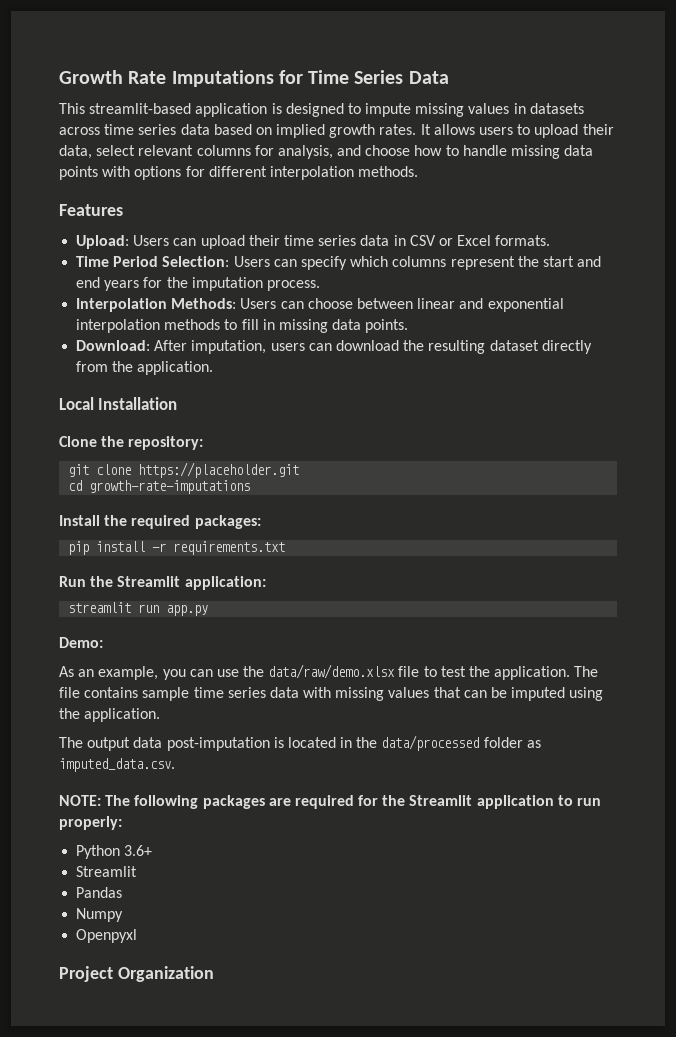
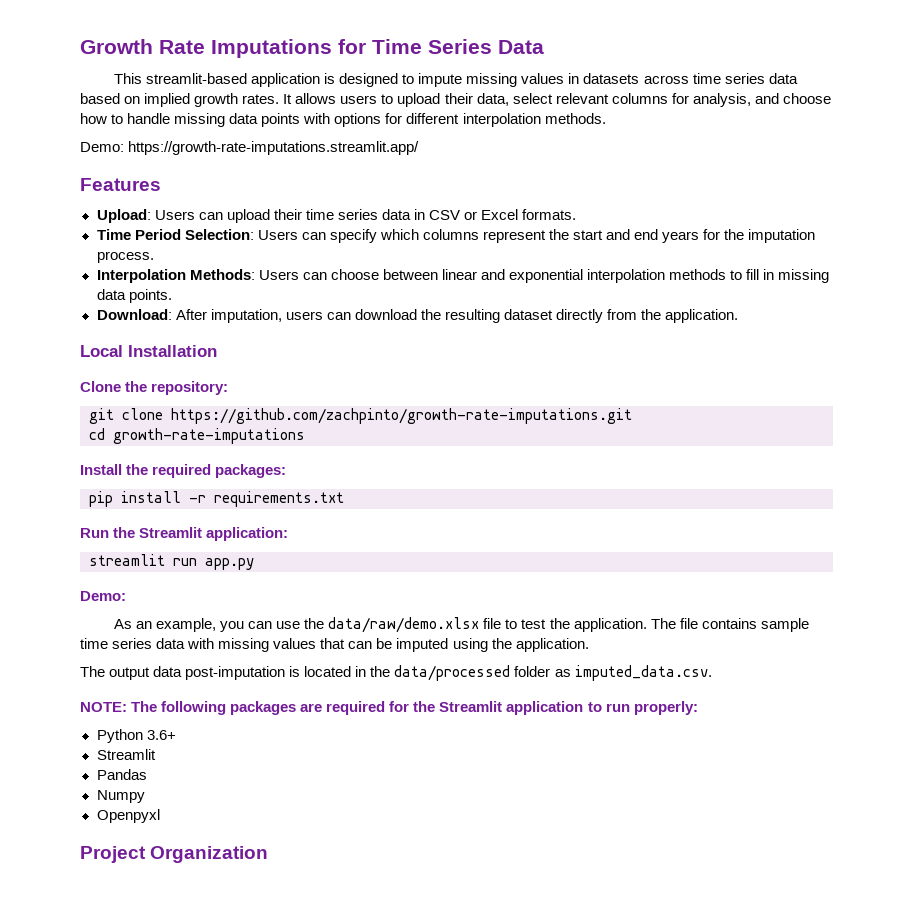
(419, 171) none -> [80,141,420,155] // Demo: https://growth-rate-imputations.streamlit.app/
[138,462,300,478] https://placeholder.git -> [171,408,632,424] https://github.com/zachpinto/growth-rate-imputations.git

